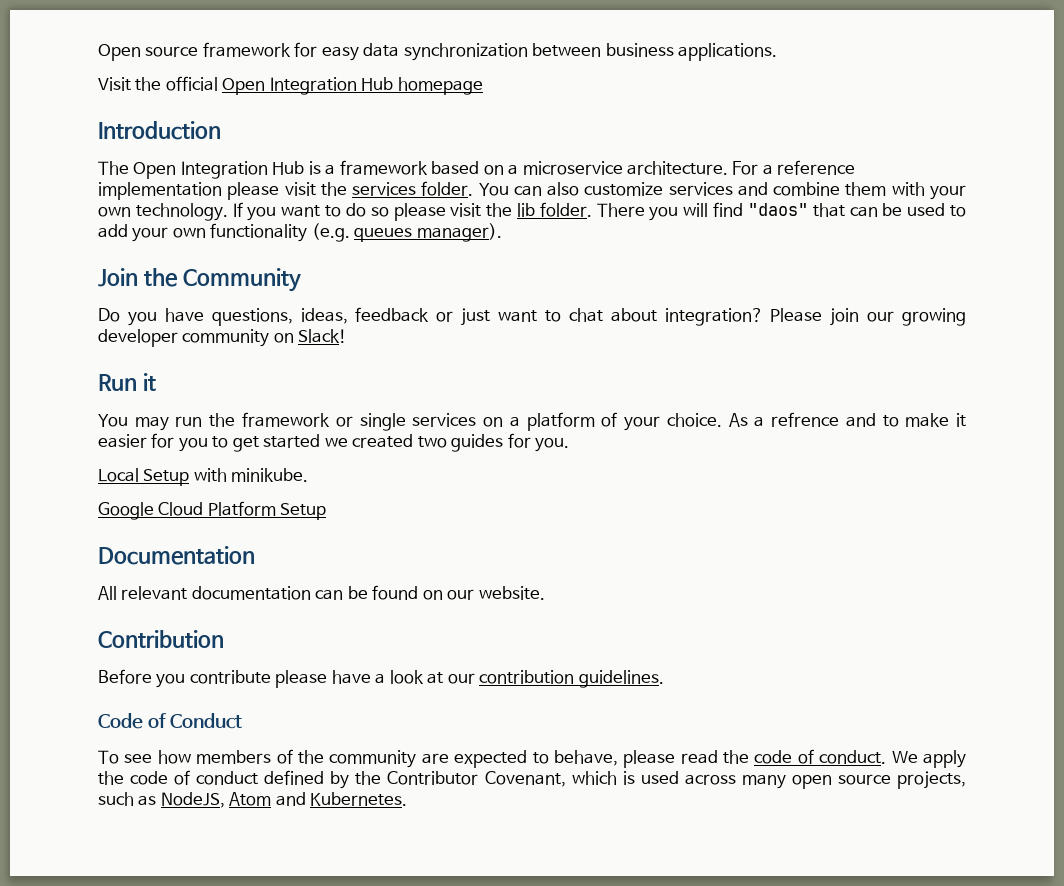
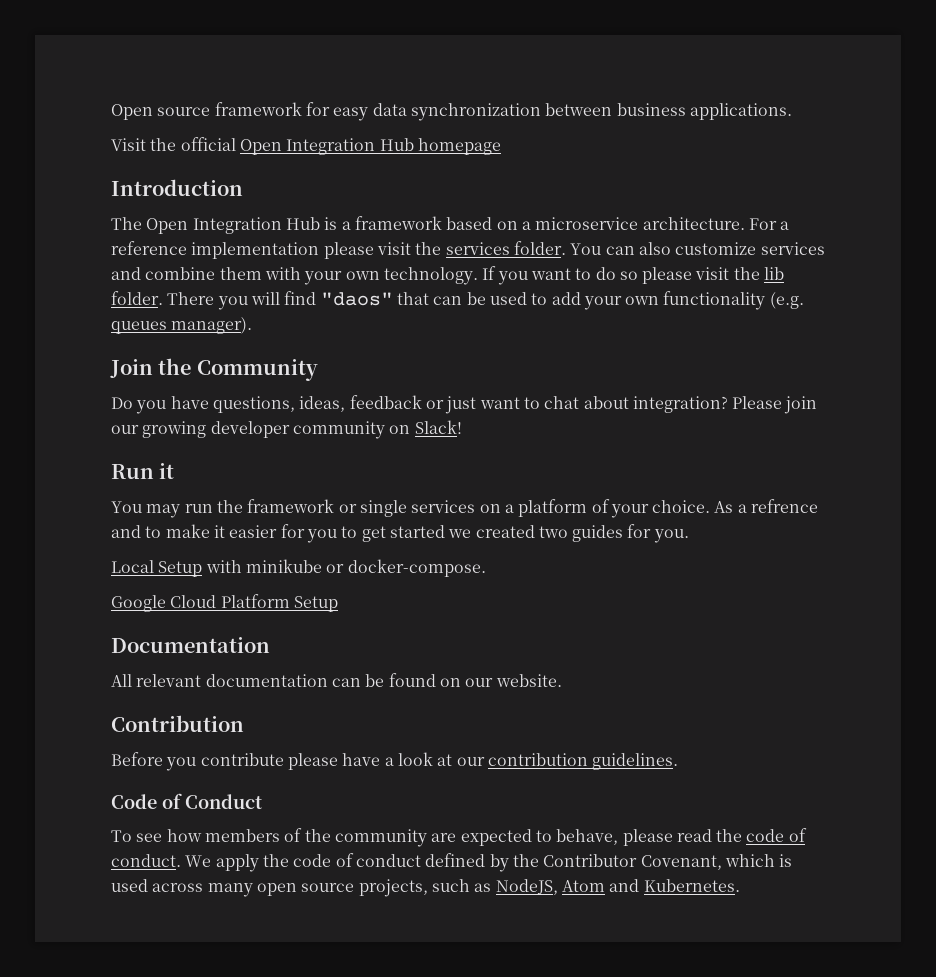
[231,468,309,482] minikube. -> [245,559,486,577] minikube or docker-compose.

